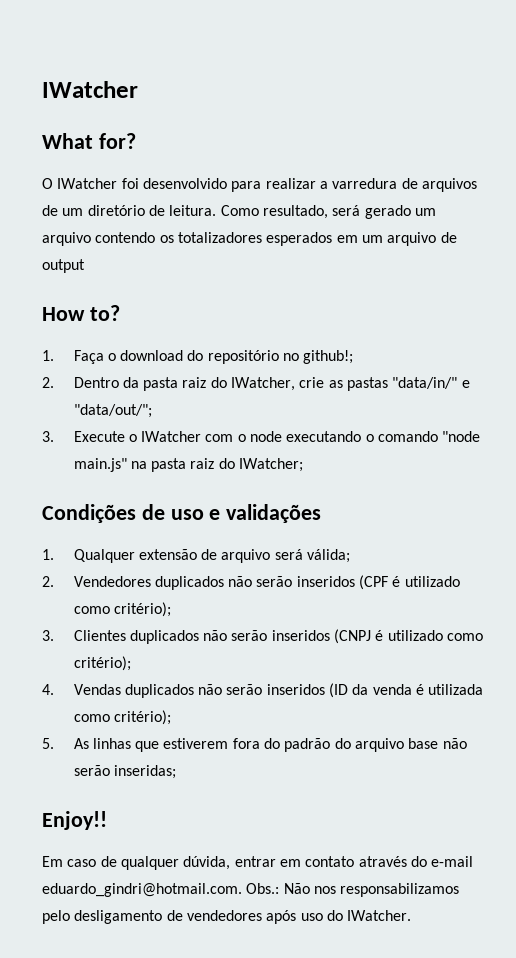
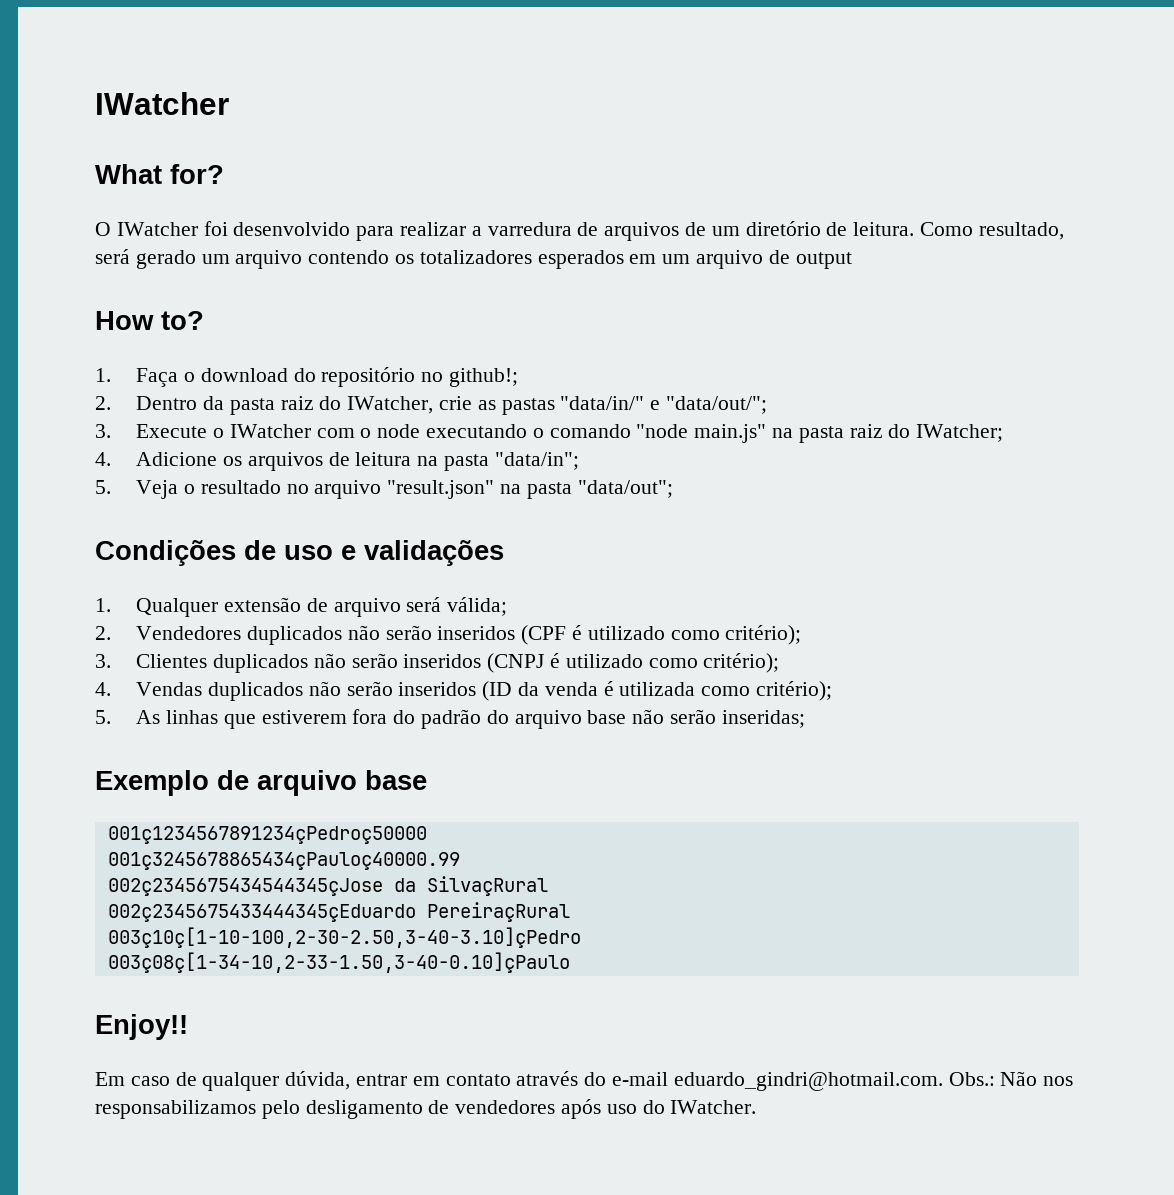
(304, 465) none -> [95,452,579,471] [95,480,673,499] // 4. Adicione os arquivos de leitura na pasta "data/in"; // 5. Veja o resultado no arquivo "result.json" na pasta "data/out";
(176, 772) none -> [95,770,427,796] [107,826,427,844] [107,852,460,870] [107,876,548,896] [107,902,570,922] [107,927,581,948] [107,952,570,973] // Exemplo de arquivo base // 001ç1234567891234çPedroç50000 // 001ç3245678865434çPauloç40000.99 // 002ç2345675434544345çJose da SilvaçRural // 002ç2345675433444345çEduardo PereiraçRural // 003ç10ç[1-10-100,2-30-2.50,3-40-3.10]çPedro // 003ç08ç[1-34-10,2-33-1.50,3-40-0.10]çPaulo

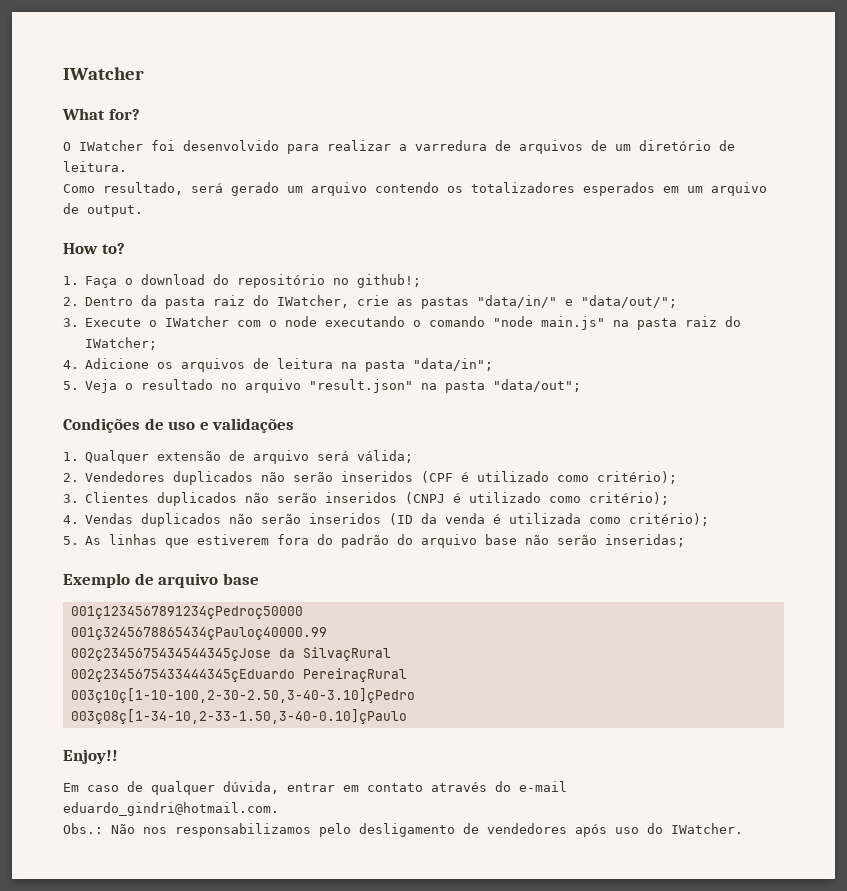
(915, 229) none -> (127, 166) //
[795,252,852,269] output -> [87,205,143,217] output.
(943, 1081) none -> (279, 809) //

